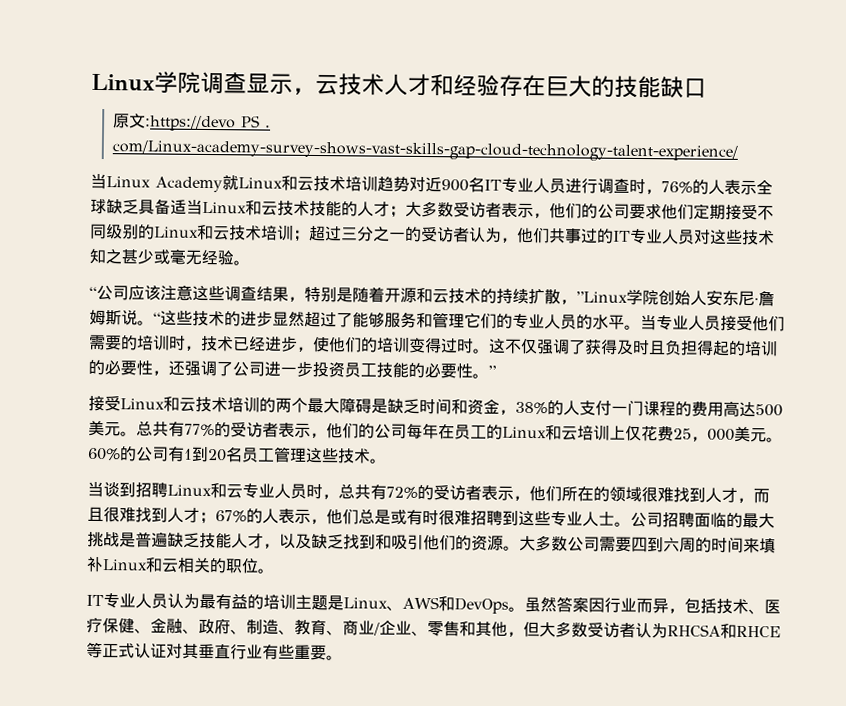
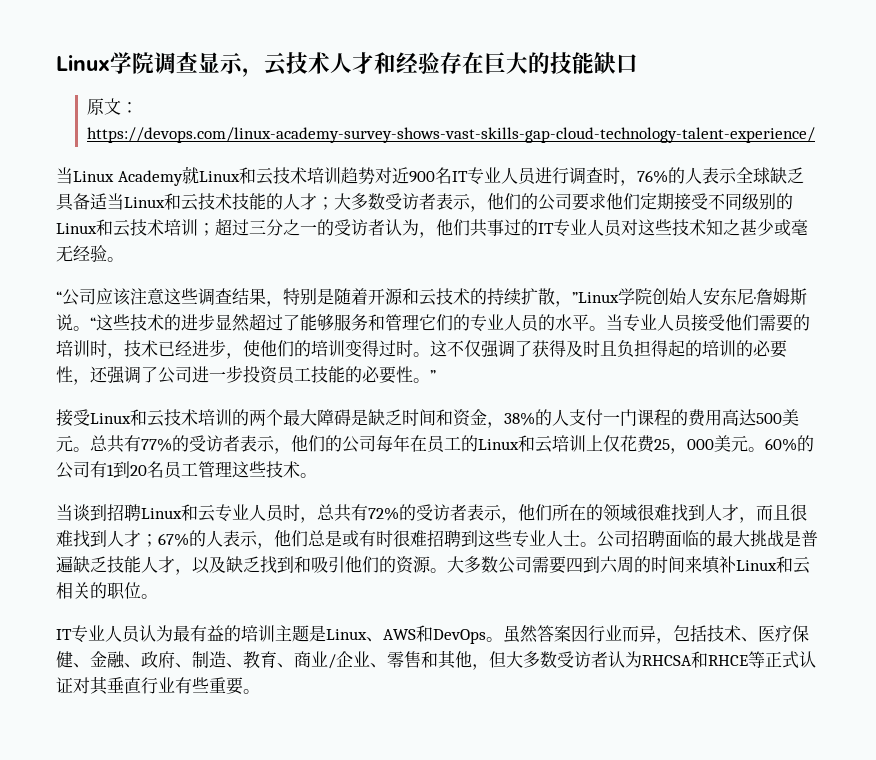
[145,115,272,132] [112,140,739,162] :https://devo PS . com/Linux-academy-survey-shows-vast-skills-gap-cloud-technology-talent-experience/ -> [120,102,138,113] [86,127,815,143] ：https://devops.com/linux-academy-survey-shows-vast-skills-gap-cloud-technology-talent-experience/

